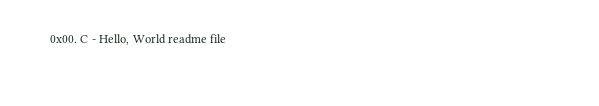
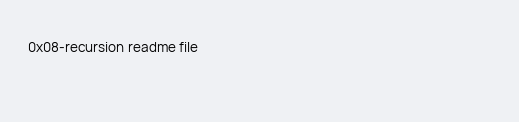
[50,34,166,45] 0x00. C - Hello, World -> [28,42,124,52] 0x08-recursion

